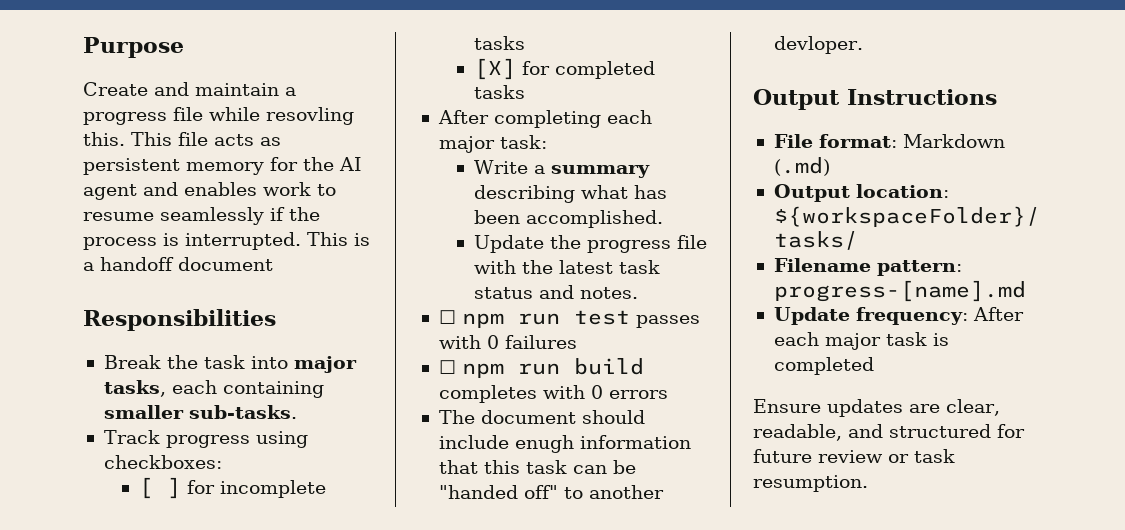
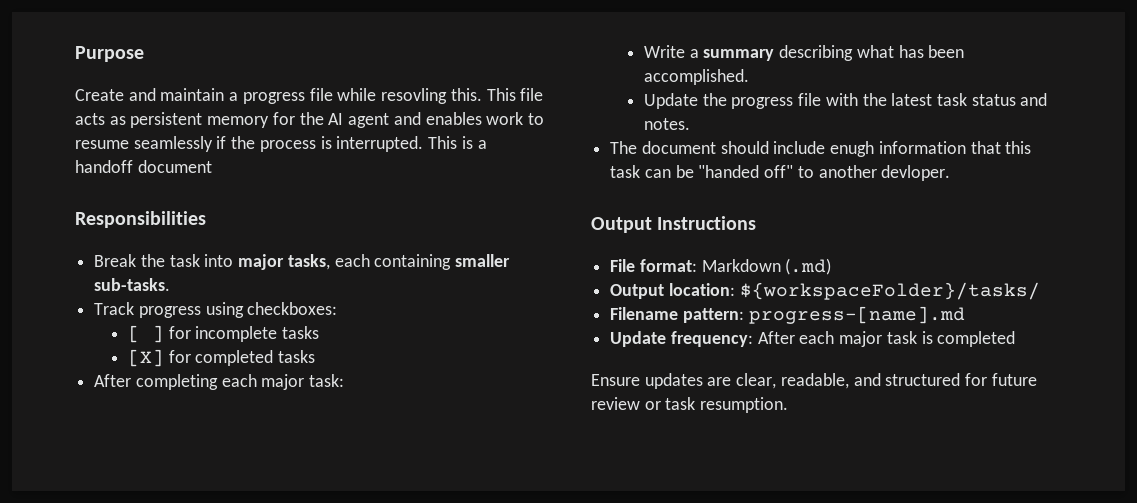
[438,310,700,328] [438,335,577,349] [438,358,644,378] [438,385,668,403] // ☐ npm run test passes with 0 failures // ☐ npm run build completes with 0 errors -> (690, 124) none

